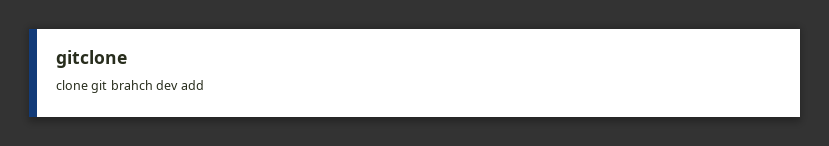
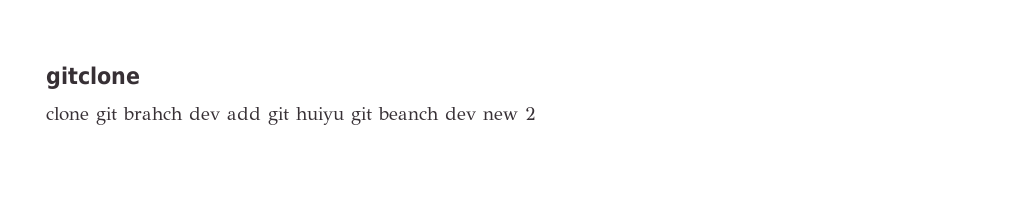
(204, 85) none -> [268,107,536,125] git huiyu git beanch dev new 2

